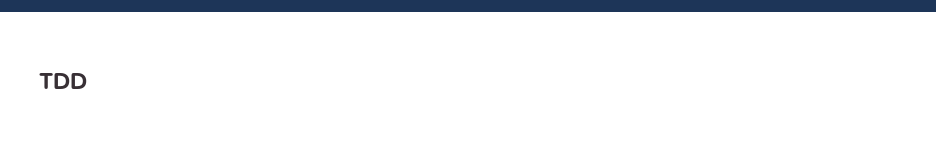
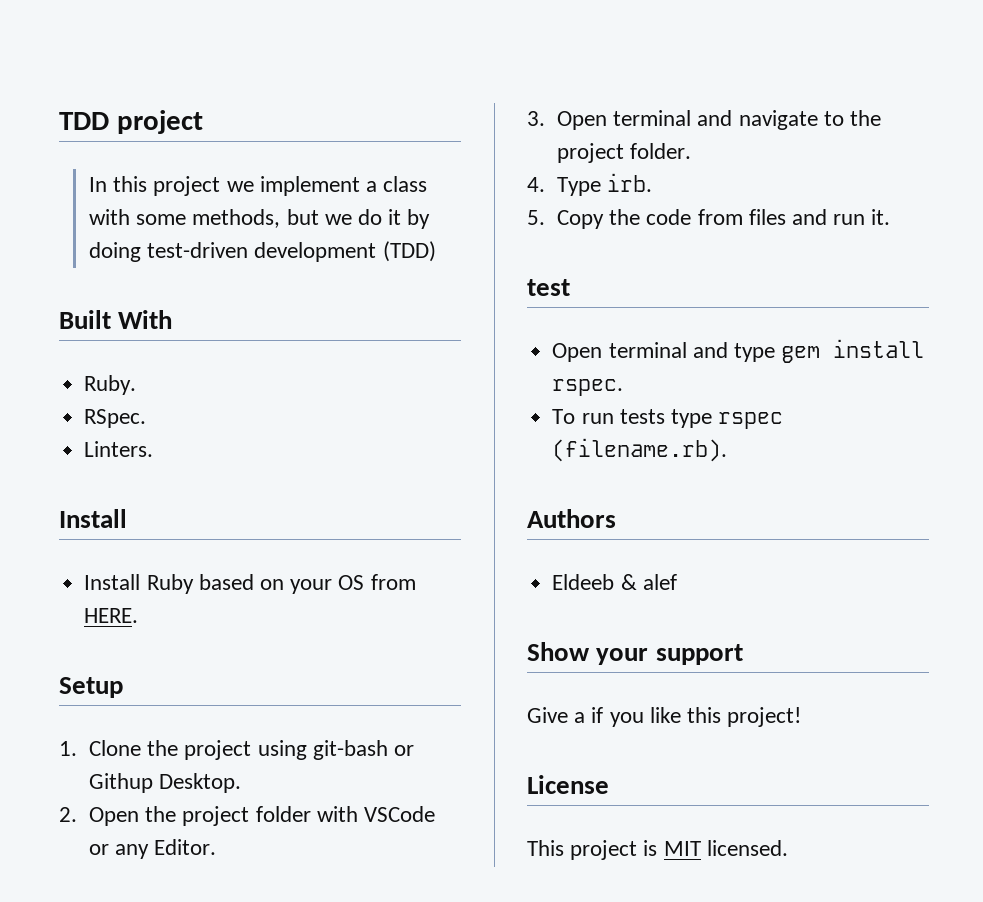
(87, 81) none -> [116,110,203,134] [88,176,428,196] [88,209,431,229] [88,241,436,262] [59,310,173,329] [84,375,137,395] [84,409,147,428] [84,441,154,457] [59,509,127,528] [84,574,416,594] [84,608,139,623] [59,677,123,698] [59,740,414,760] [88,773,242,793] [59,806,435,826] [88,839,217,859] [527,110,881,130] [556,143,692,163] [527,173,653,196] [527,209,891,229] [527,279,570,296] [552,339,925,363] [552,379,624,396] [552,409,784,429] [552,438,728,462] [527,509,616,528] [552,574,677,590] [527,642,743,665] [527,707,802,727] [527,775,609,794] [527,840,788,860] project // In this project we implement a class with some methods, but we do it by doing test-driven development (TDD) // Built With // Ruby. // RSpec. // Linters. // Install // Install Ruby based on your OS from HERE. // Setup // 1. Clone the project using git-bash or Githup Desktop. // 2. Open the project folder with VSCode or any Editor. // 3. Open terminal and navigate to the project folder. // 4. Type irb. // 5. Copy the code from files and run it. // test // Open terminal and type gem install rspec. // To run tests type rspec (filename.rb). // Authors // Eldeeb & alef // Show your support // Give a if you like this project! // License // This project is MIT licensed.

